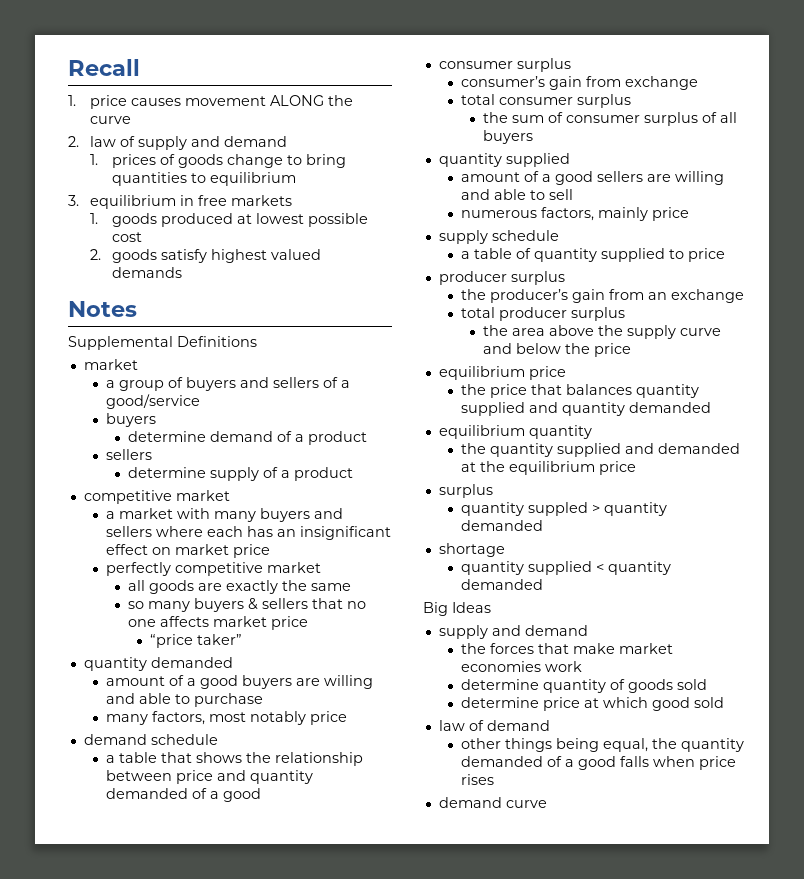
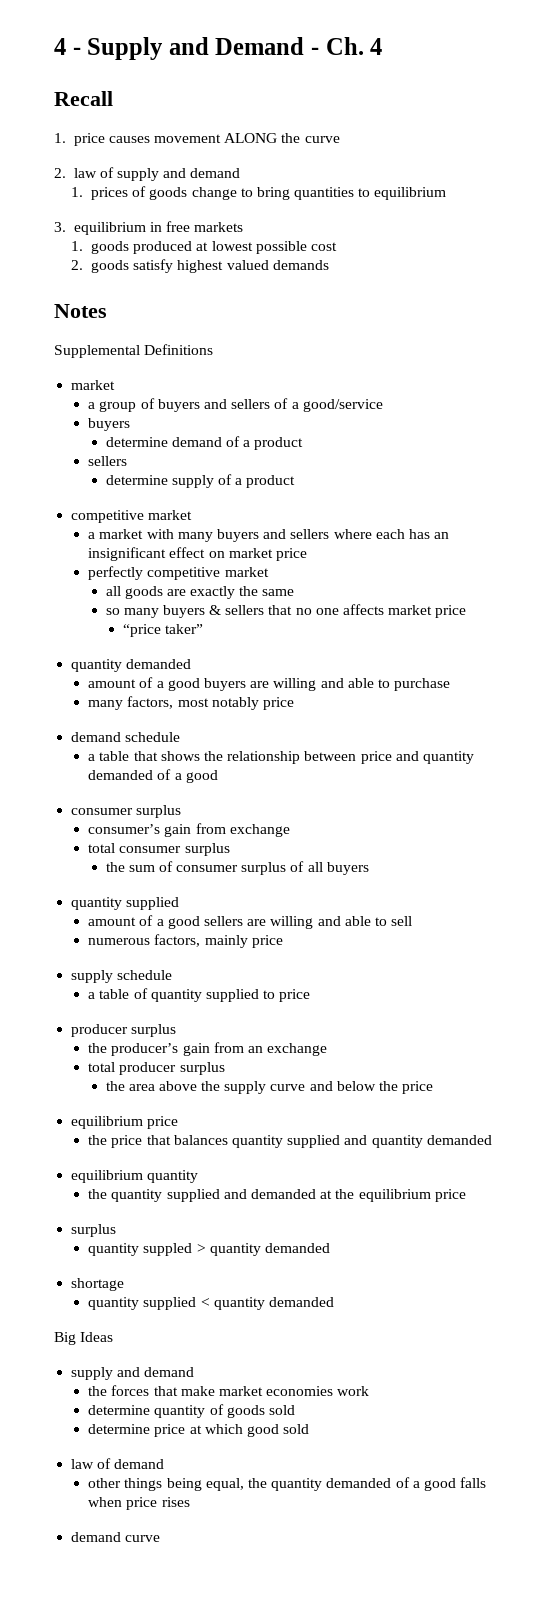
(68, 67) none -> [54,37,383,60] 4 - Supply and Demand - Ch. 4 //

